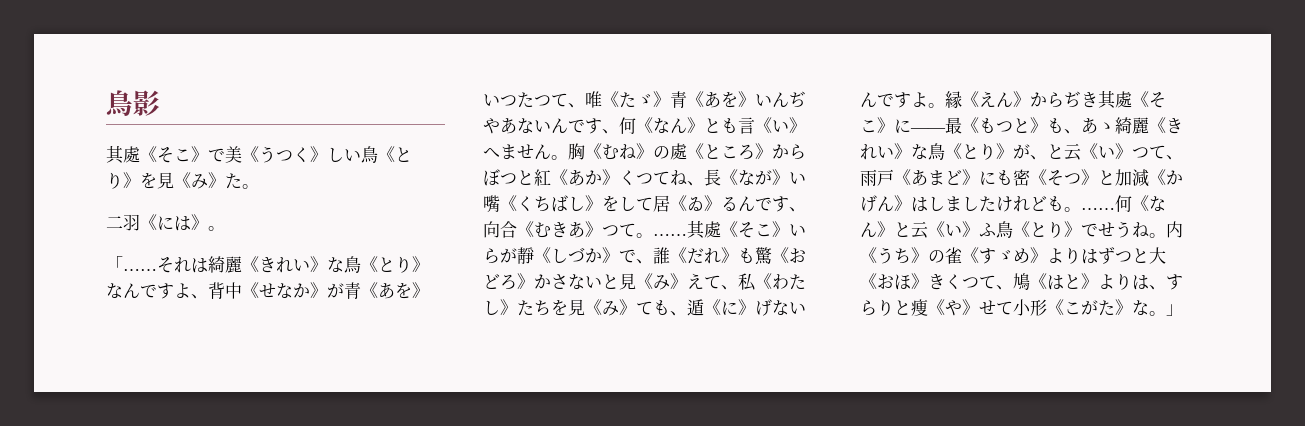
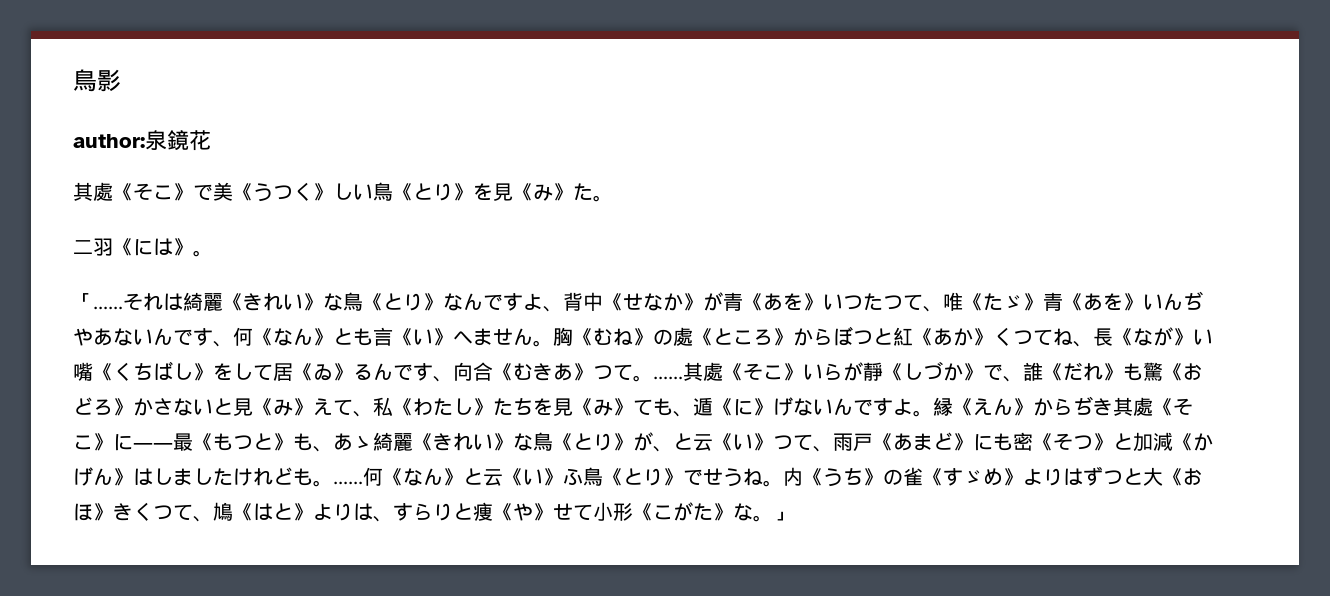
(160, 103) none -> [73,130,211,151] // author:泉鏡花

